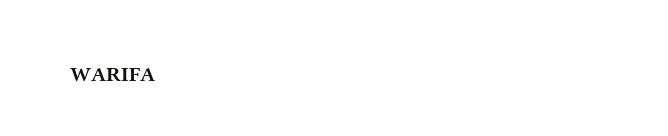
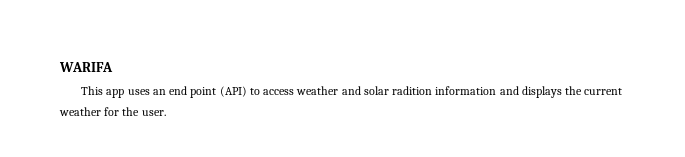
(156, 74) none -> [81,86,623,98] [59,107,166,116] // This app uses an end point (API) to access weather and solar radition information and displays the current weather for the user.

